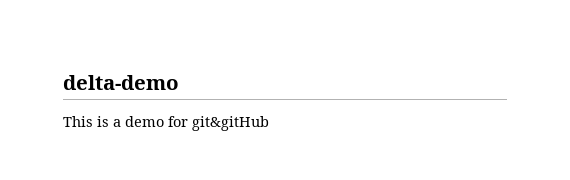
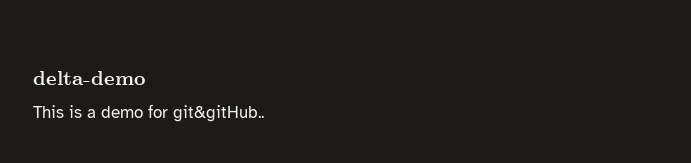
[192,116,269,131] git&gitHub -> [173,105,264,122] git&gitHub..

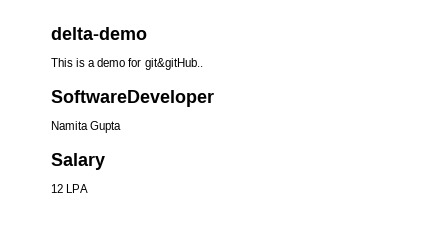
(264, 113) none -> [51,90,214,107] [51,121,122,133] [51,153,105,170] [51,184,89,193] // SoftwareDeveloper // Namita Gupta // Salary // 12 LPA

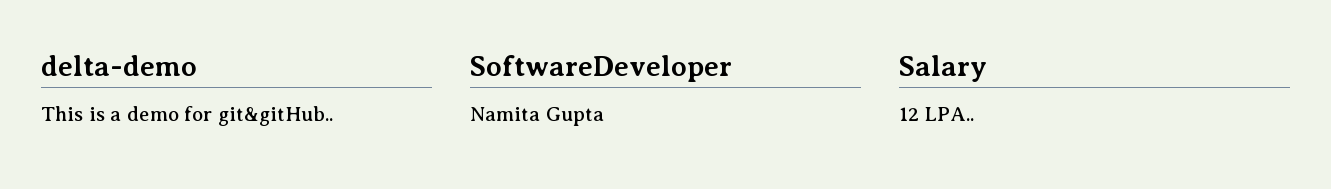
[66,184,89,193] LPA -> [924,107,974,121] LPA..

